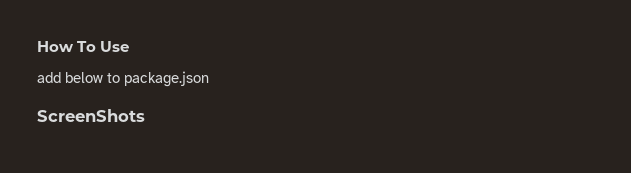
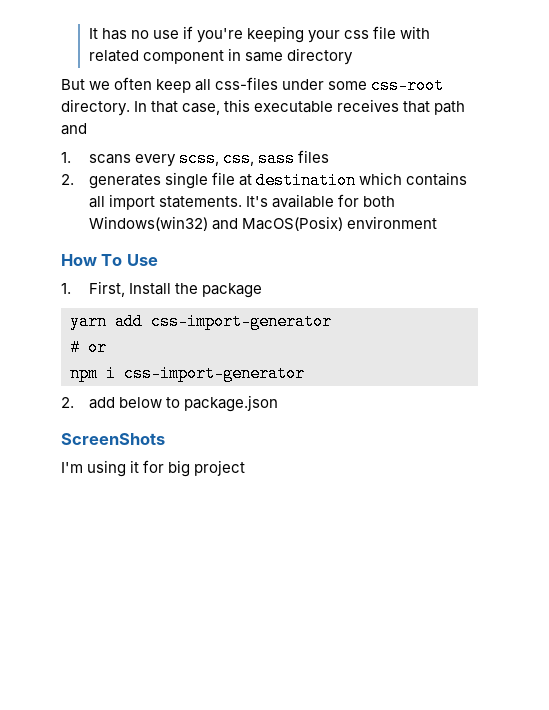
[37,41,130,52] How To Use // -> [88,26,431,43] [88,48,353,65] [61,77,445,94] [61,99,466,116] [61,123,87,135] [61,150,329,167] [61,172,467,189] [88,194,395,210] [88,216,437,231] [61,254,158,266] [61,281,262,298] [70,313,332,330] [70,339,107,356] [70,365,305,382] [61,397,74,408] It has no use if you're keeping your css file with related component in same directory // But we often keep all css-files under some css-root directory. In that case, this executable receives that path and // 1. scans every scss, css, sass files // 2. generates single file at destination which contains all import statements. It's available for both Windows(win32) and MacOS(Posix) environment // How To Use // 1. First, Install the package // yarn add css-import-generator // # or // npm i css-import-generator // 2.
(145, 115) none -> [61,460,246,477] // I'm using it for big project

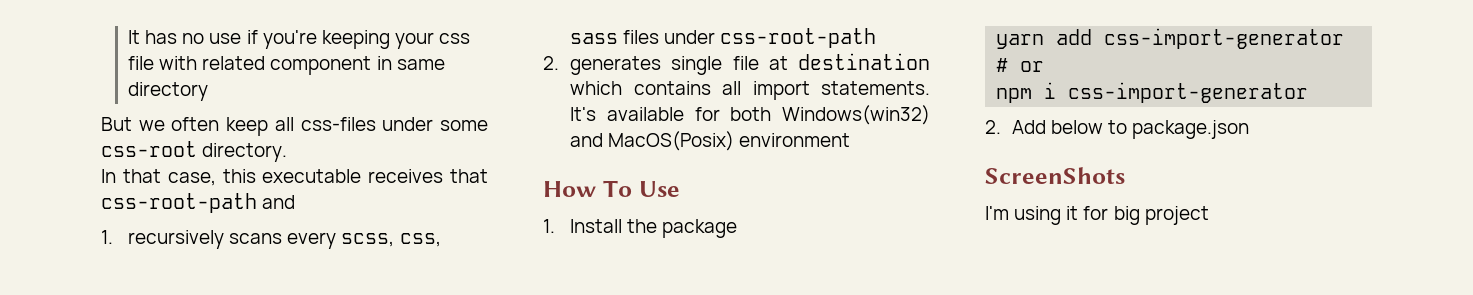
(130, 107) none -> (288, 152) //
[434,101,466,115] path -> [101,193,257,213] css-root-path
(71, 157) none -> [128,230,225,249] recursively
(329, 156) none -> [664,28,877,48] under css-root-path
[88,281,125,297] First, -> (555, 226) none
[88,397,115,409] add -> [1012,120,1047,134] Add

